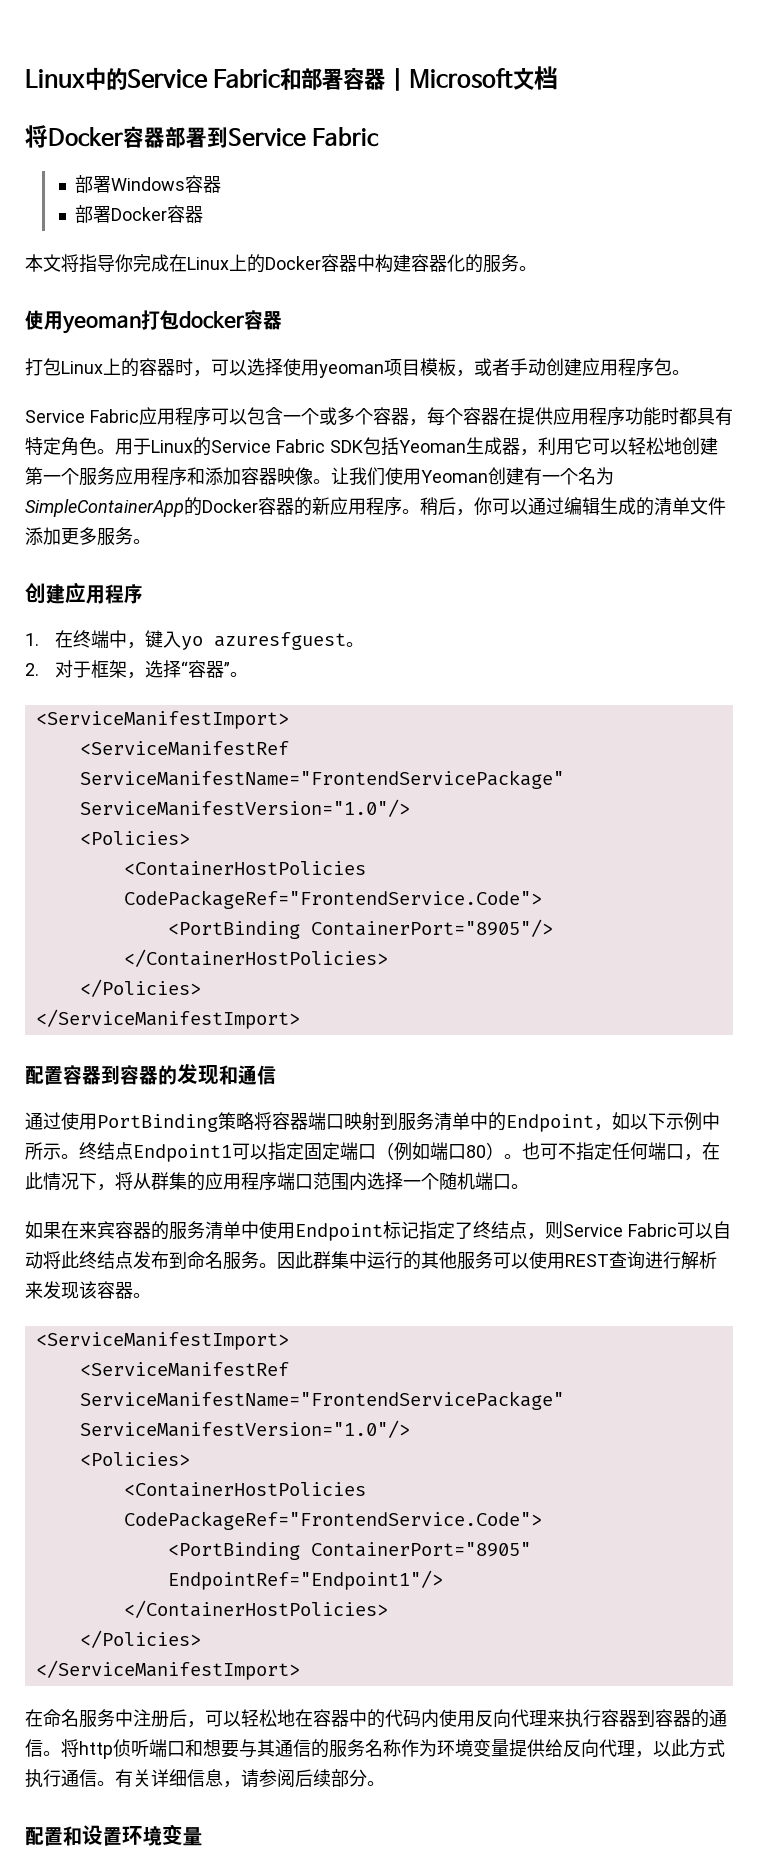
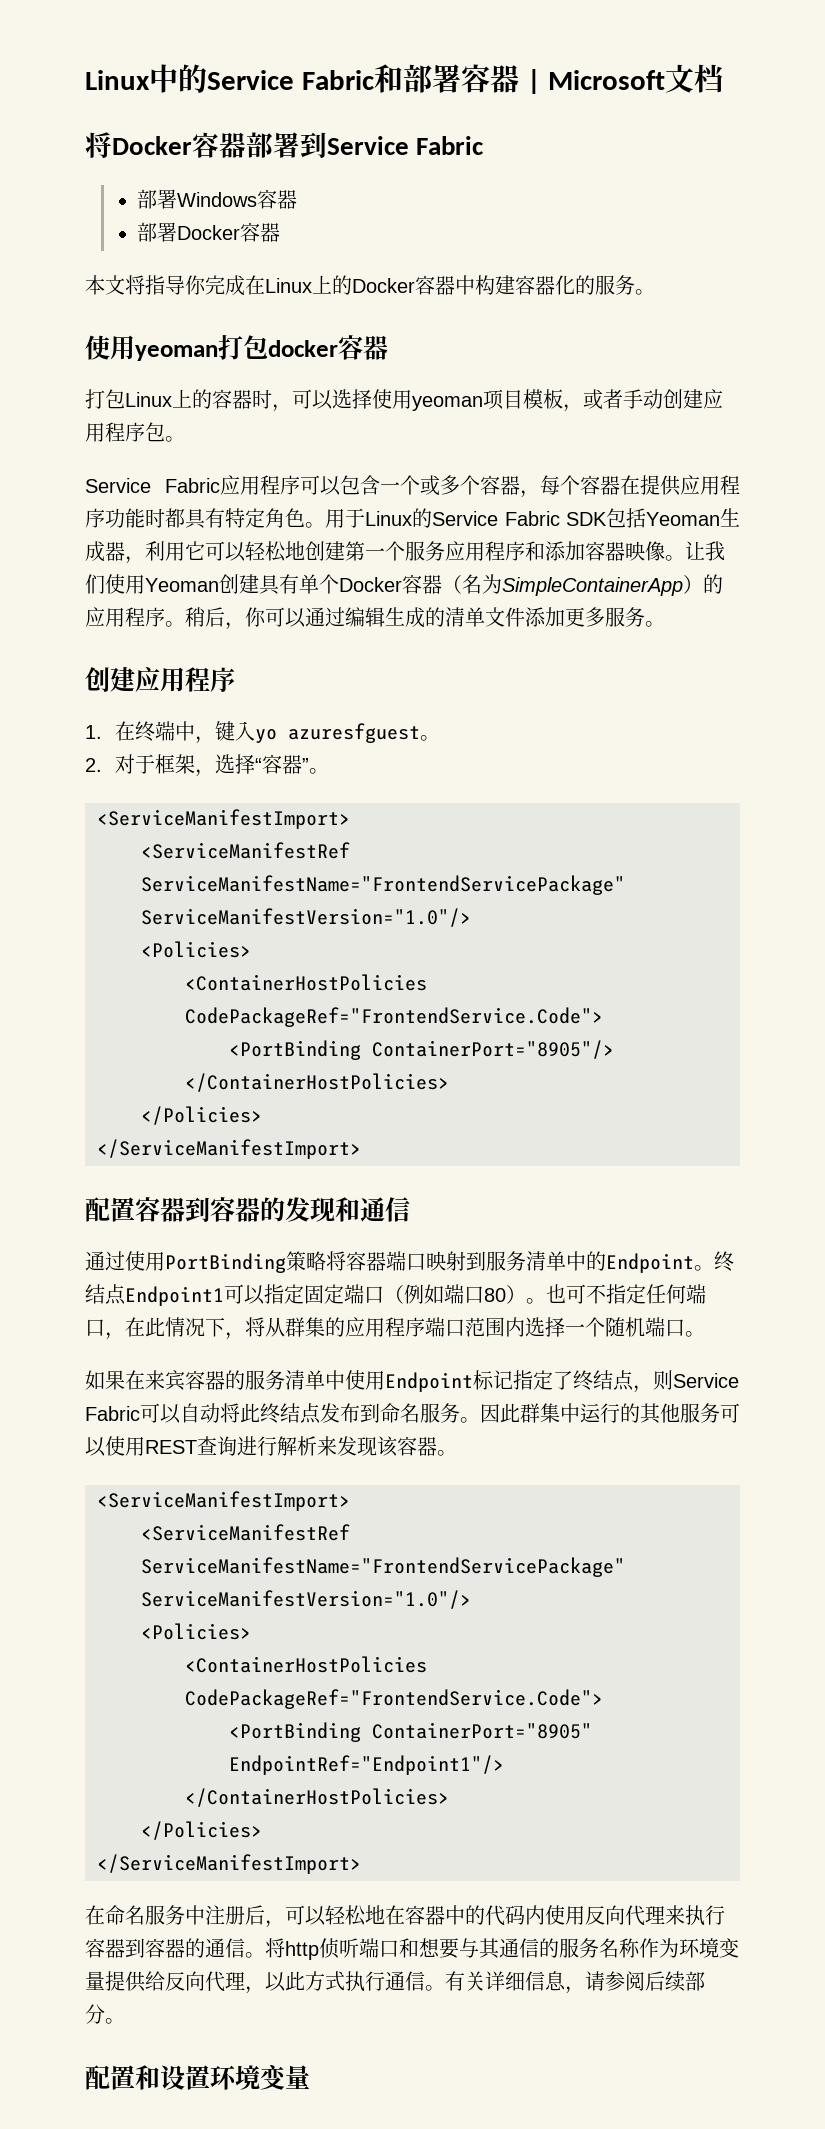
[524,467,614,486] [25,497,330,517] 有一个名为SimpleContainerApp的Docker容器的新 -> [259,574,723,596] 具有单个Docker容器（名为SimpleContainerApp）的
[594,1112,720,1131] [25,1142,61,1160] ，如以下示例中所示 -> (694, 1263) none

